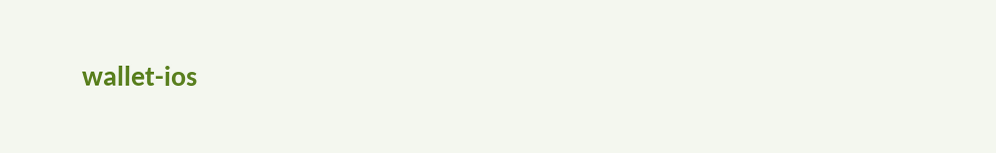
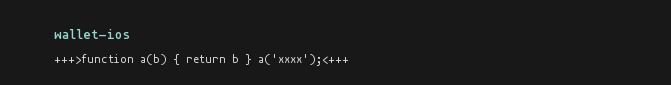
(198, 75) none -> [54,54,349,66] // +++>function a(b) { return b } a('xxxx');<+++

